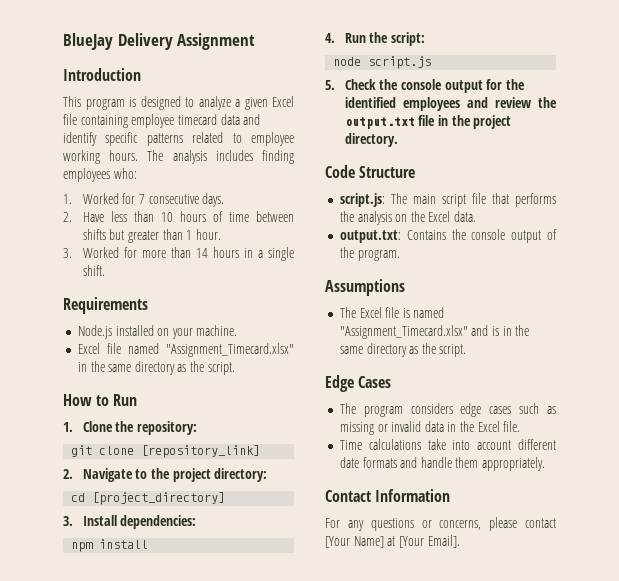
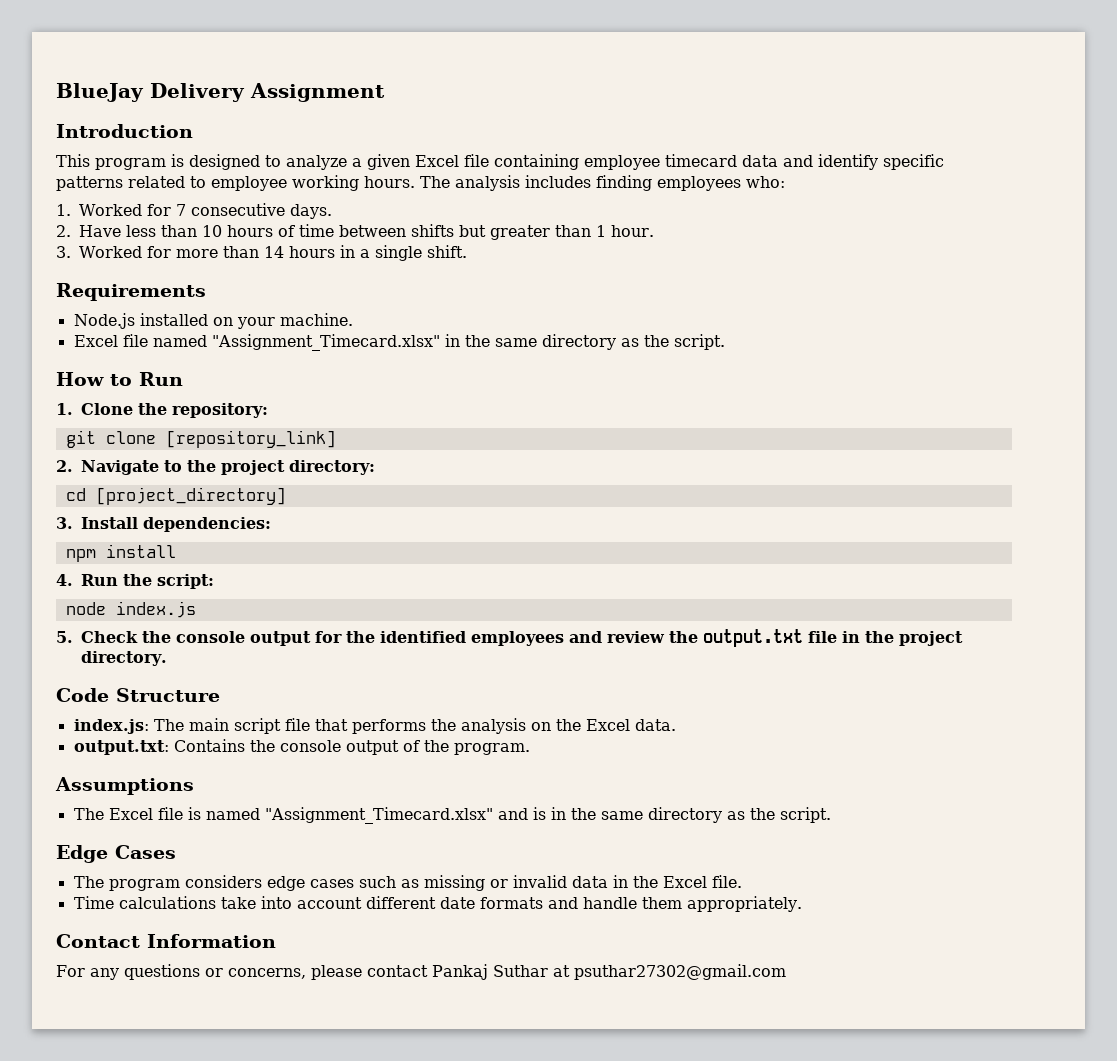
[368,56,432,69] script.js -> [115,601,196,618] index.js
[339,193,385,207] script.js: -> [73,719,149,734] index.js:
[325,535,460,548] [Your Name] at [Your Email]. -> [431,964,786,980] Pankaj Suthar at psuthar27302@gmail.com

